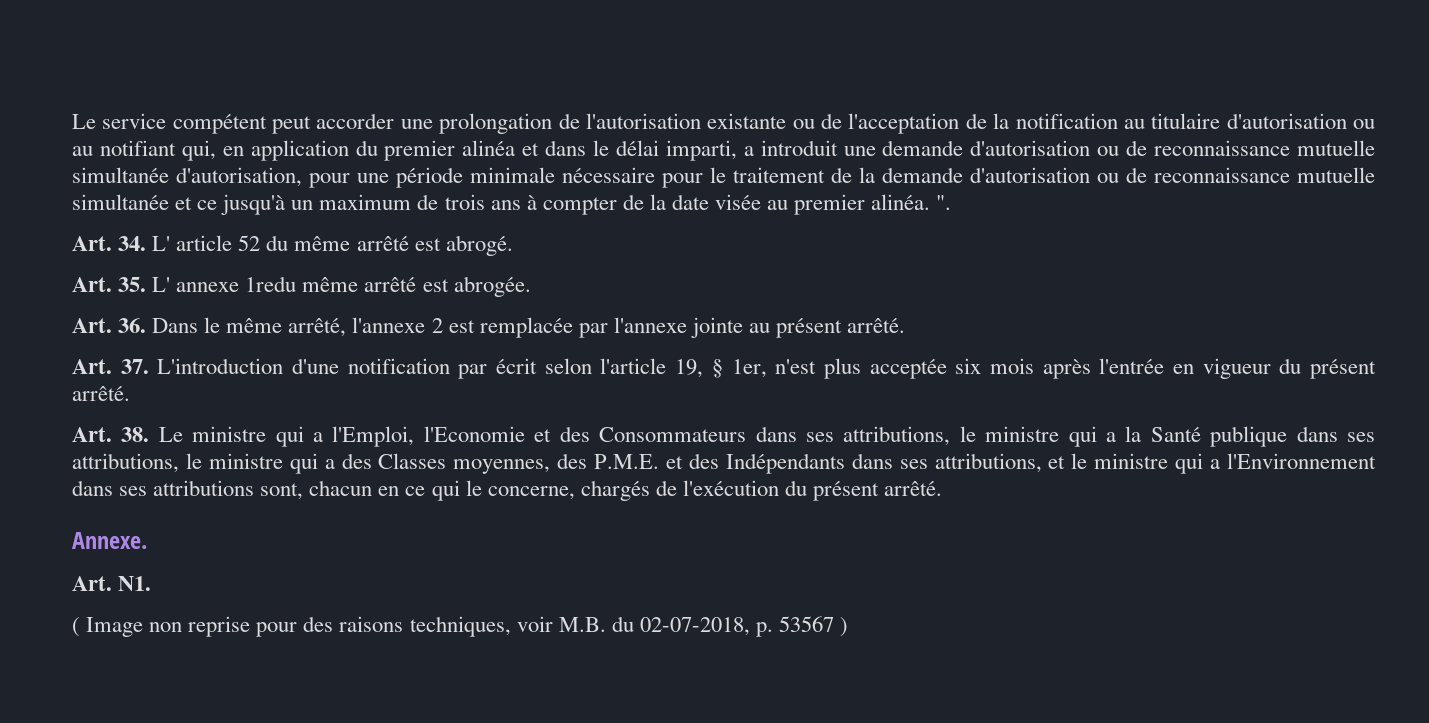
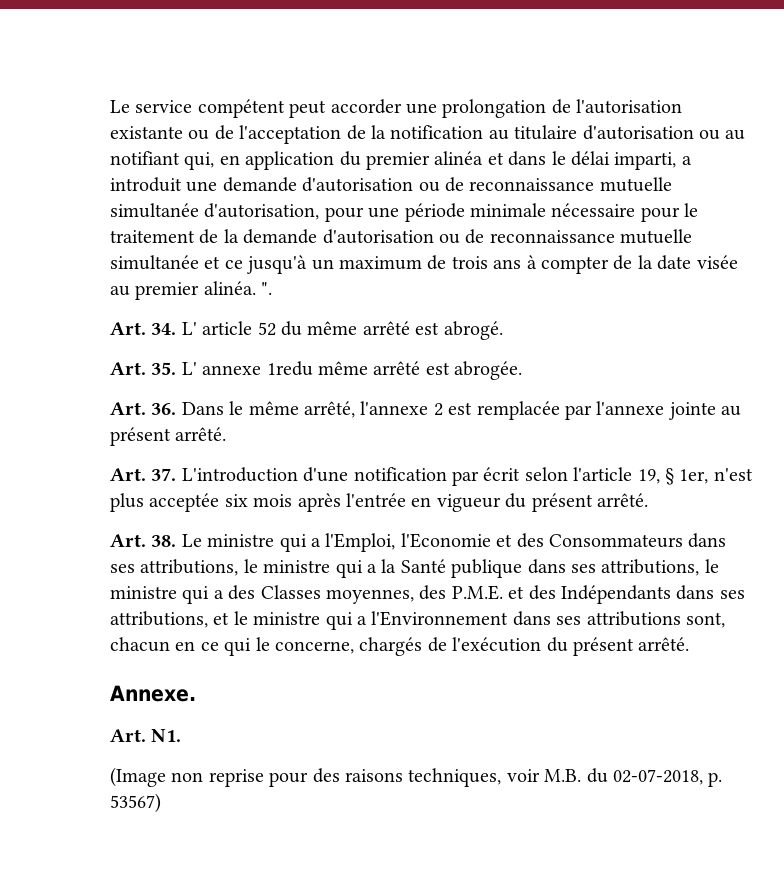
[72,617,144,637] ( Image -> [110,767,166,787] (Image
[778,616,849,637] 53567 ) -> [110,793,161,813] 53567)

